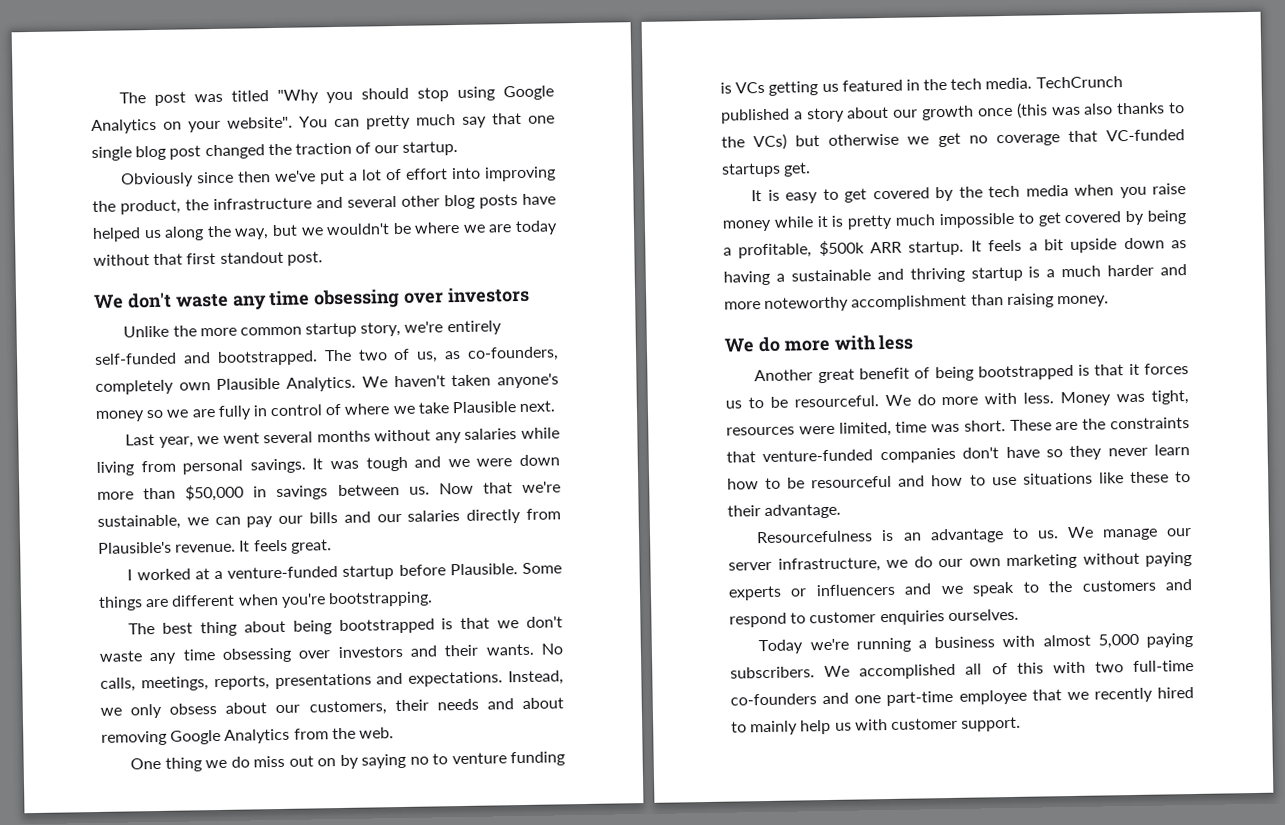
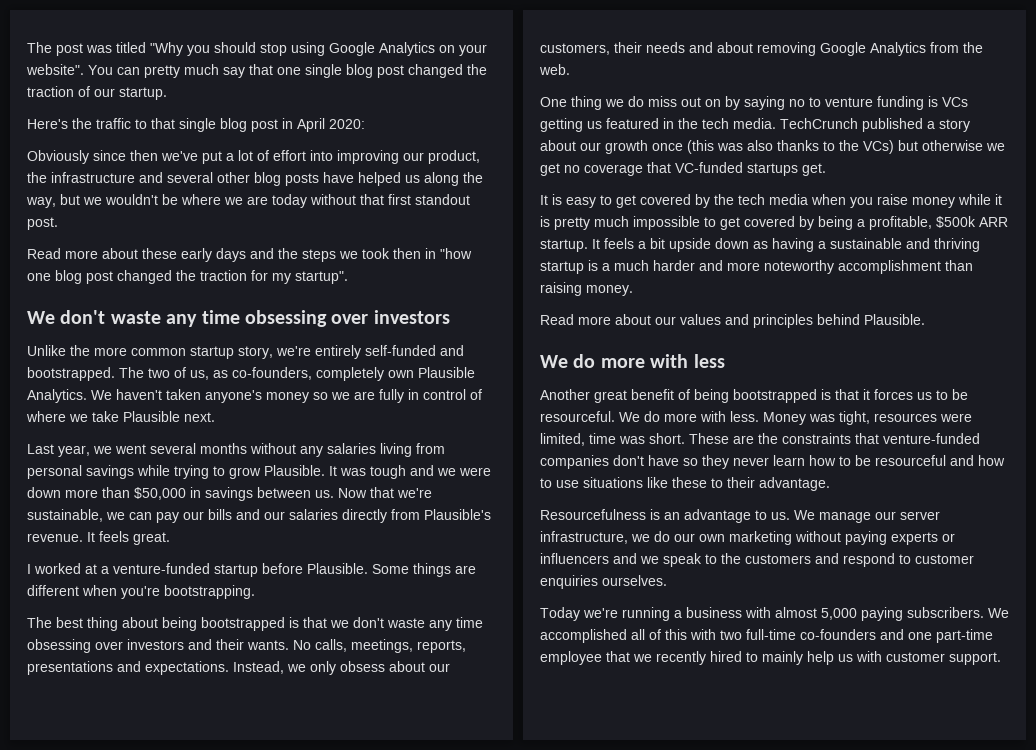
(459, 148) none -> [27,118,365,132] // Here's the traffic to that single blog post in April 2020:
[92,200,116,212] the -> [403,152,424,161] our
(323, 258) none -> [27,248,472,262] [27,270,348,284] // Read more about these early days and the steps we took then in "how one blog post changed the traction for my startup".
[521,427,560,439] while -> (376, 448) none
[249,458,306,474] savings. -> [86,465,325,479] savings while trying to grow Plausible.
(1109, 301) none -> [540,314,925,328] // Read more about our values and principles behind Plausible.

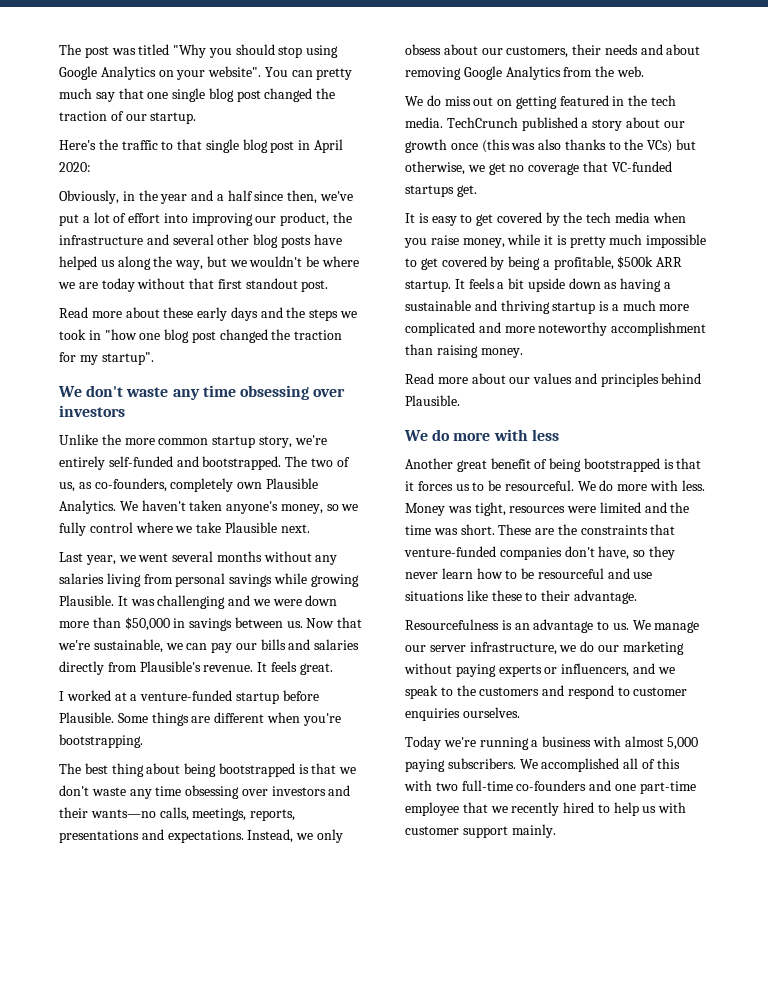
[27,150,158,164] Obviously since then -> [59,190,318,204] Obviously, in the year and a half since then,
[393,248,421,259] then -> (86, 334) none
[266,392,309,403] money -> [280,504,323,514] money,
[354,389,482,403] are fully in control of -> [59,522,133,536] fully control
[174,465,261,479] trying to grow -> [310,574,359,587] growing
[370,465,406,479] tough -> [157,595,226,609] challenging
[264,511,285,520] our -> (311, 644) none
[247,640,311,650] wants. No -> [90,809,156,818] wants—no
[540,96,624,110] One thing we -> [405,96,423,106] We
[725,96,968,110] [540,118,602,132] by saying no to venture funding is VCs getting us -> [515,96,557,109] getting
[922,140,983,151] otherwise -> [405,161,465,175] otherwise,
[912,197,955,208] money -> [462,238,505,248] money,
[653,260,695,271] harder -> [659,304,690,311] [405,322,475,336] more complicated
[540,433,585,446] limited, -> [599,502,690,513] limited and the
[648,455,679,466] have -> [598,546,630,560] have,
[978,455,1005,466] [540,478,552,488] how to -> (630, 573) none
[699,534,725,542] own -> (619, 648) none
[540,553,609,564] influencers -> [561,663,630,677] influencers,
[762,651,803,665] mainly -> (610, 808) none
[949,652,1001,665] support. -> [462,824,556,838] support mainly.

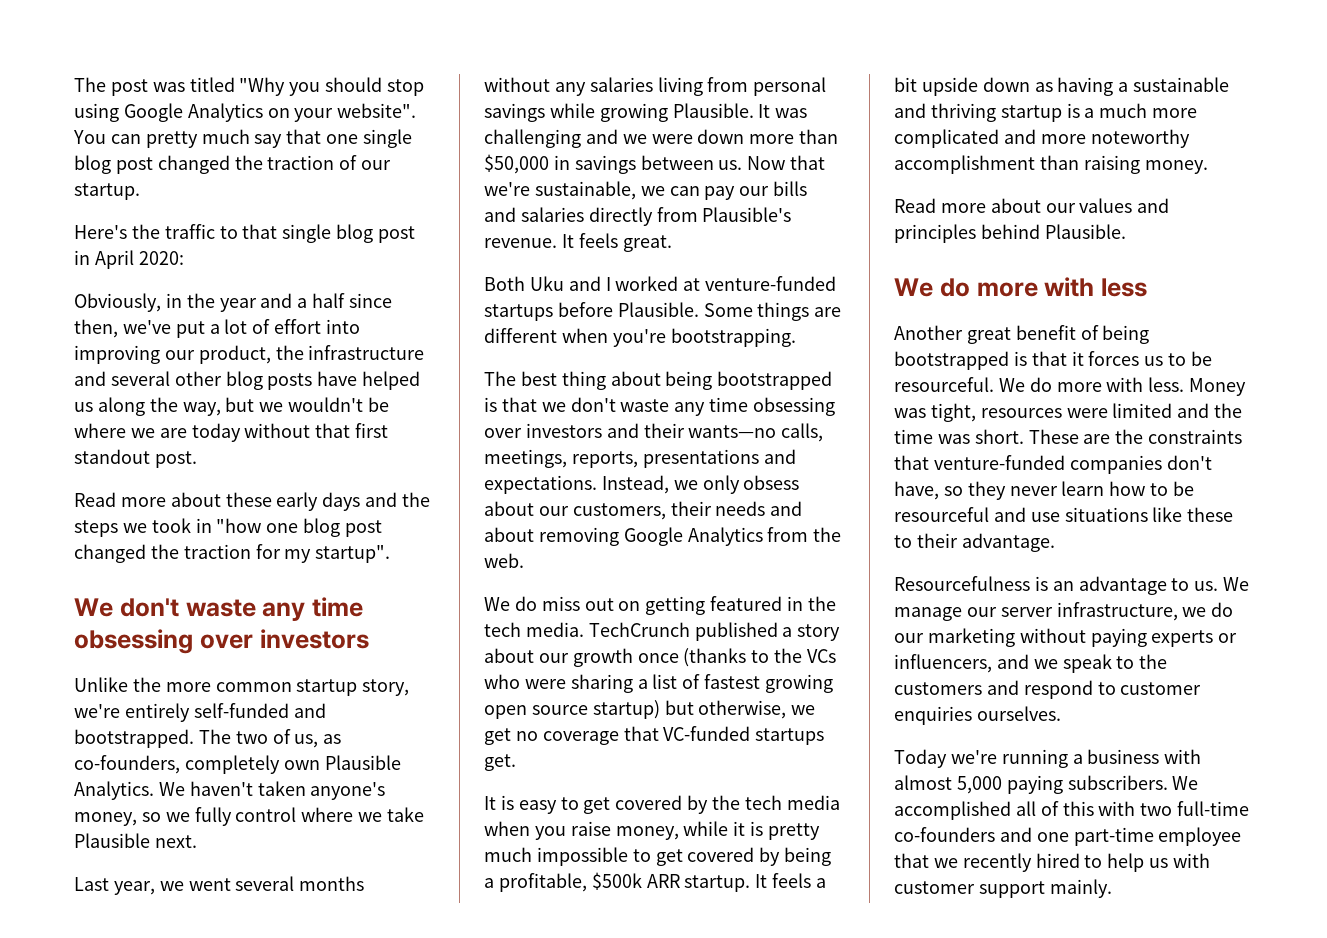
[59,690,279,704] I worked at a venture-funded startup -> [484,276,837,291] [484,304,553,321] Both Uku and I worked at venture-funded startups
[481,139,673,153] (this was also thanks to the VCs) -> [683,648,837,667] [484,674,834,693] [484,700,660,719] (thanks to the VCs who were sharing a list of fastest growing open source startup)

